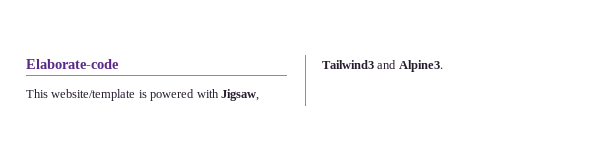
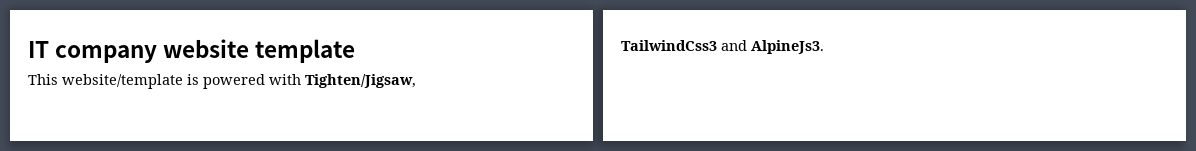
[26,59,119,69] Elaborate-code -> [28,39,356,63] IT company website template
[220,89,259,101] [322,60,443,72] Jigsaw, Tailwind3 and Alpine3. -> [305,74,416,88] [621,40,824,54] Tighten/Jigsaw, TailwindCss3 and AlpineJs3.

